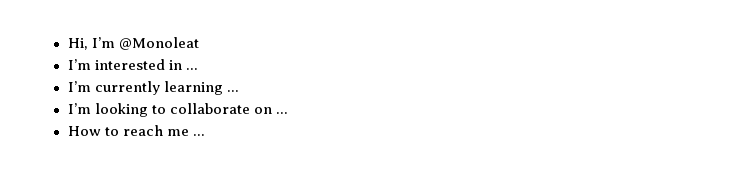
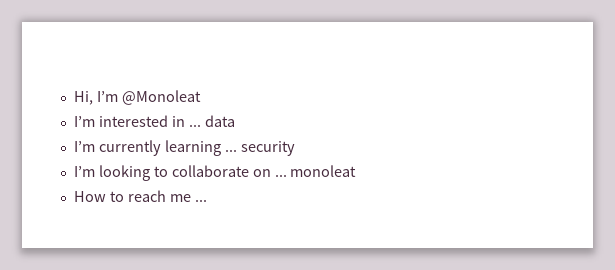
(198, 69) none -> [204,115,235,127] data
(239, 91) none -> [240,141,295,156] security
(288, 113) none -> [290,165,357,177] monoleat

